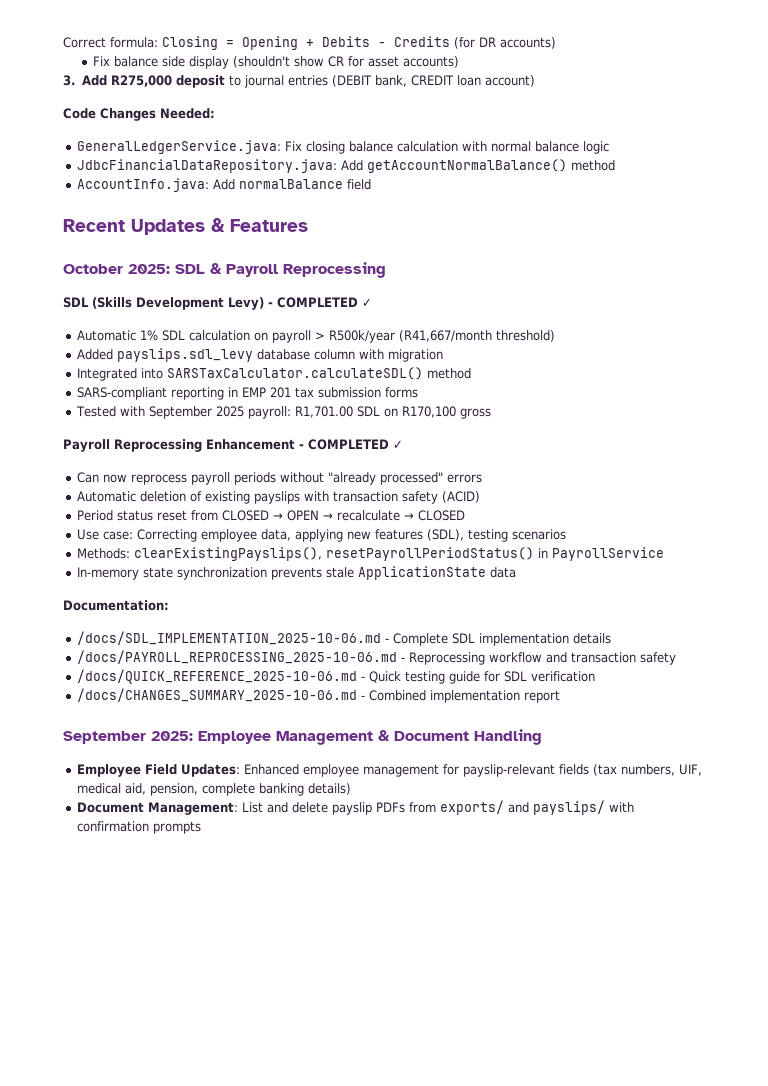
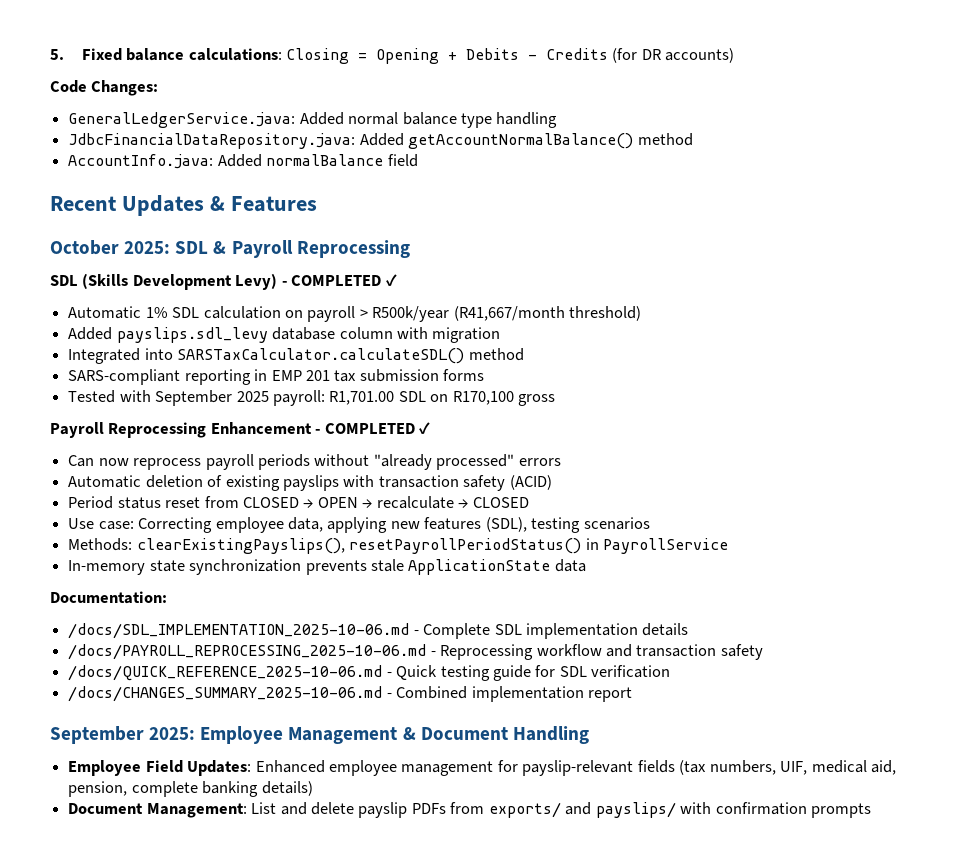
[63,37,158,48] Correct formula: -> [50,48,282,61] 5. Fixed balance calculations:
[93,56,460,69] [63,75,535,88] // Fix balance side display (shouldn't show CR for asset accounts) // 3. Add R275,000 deposit to journal entries (DEBIT bank, CREDIT loan account) -> (735, 55) none
[100,108,215,121] Changes Needed: -> [91,80,159,96] Changes:
[285,141,610,154] Fix closing balance calculation with normal balance logic -> [299,112,558,128] Added normal balance type handling
[341,160,364,171] Add -> [359,133,404,146] Added
[213,179,236,190] Add -> [217,154,262,167] Added

